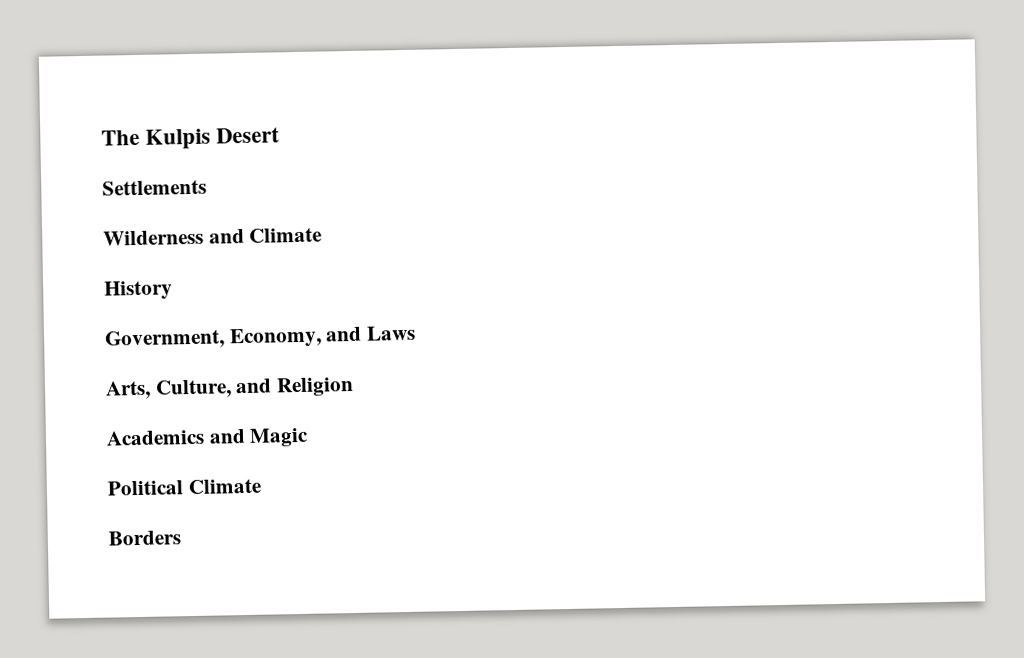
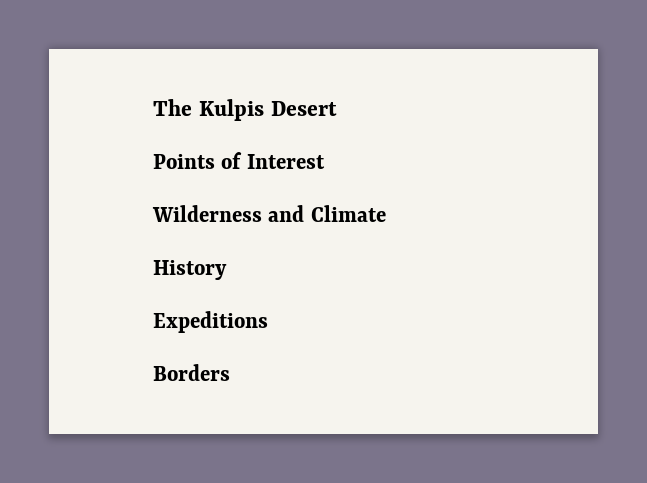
[102,179,207,196] Settlements -> [153,152,325,169] Points of Interest
[104,325,417,350] [105,376,355,400] [106,427,310,447] [107,478,262,496] Government, Economy, and Laws // Arts, Culture, and Religion // Academics and Magic // Political Climate -> [153,311,268,333] Expeditions

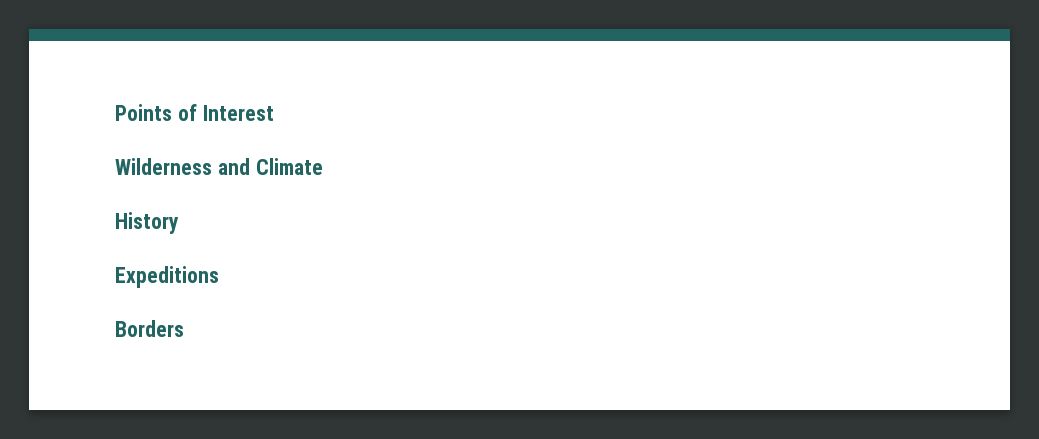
[153,99,337,121] The Kulpis Desert // -> (115, 112) none

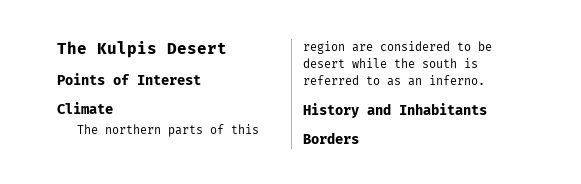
(115, 112) none -> [57,41,227,58] The Kulpis Desert //
[115,158,250,175] Wilderness and -> (201, 80) none
(323, 166) none -> [77,124,260,137] [303,41,492,54] [303,58,478,68] [303,75,485,86] // The northern parts of this region are considered to be desert while the south is referred to as an inferno.
[115,266,219,288] // Expeditions -> [367,103,487,115] and Inhabitants

